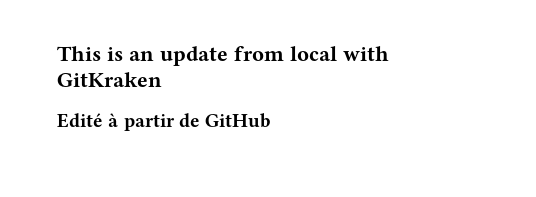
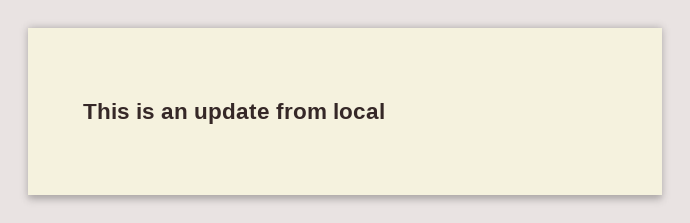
[343,46,389,61] [57,72,162,87] [57,113,272,131] with GitKraken // Edité à partir de GitHub -> (386, 111) none

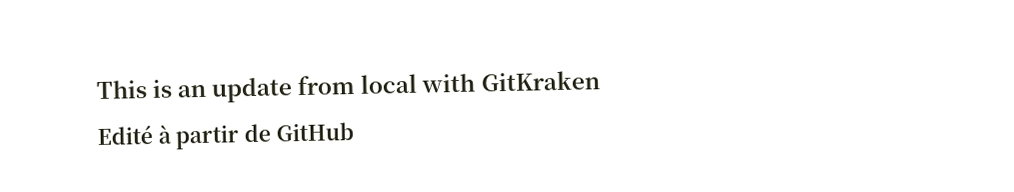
(386, 111) none -> [421,70,600,93] [97,122,354,150] with GitKraken // Edité à partir de GitHub

